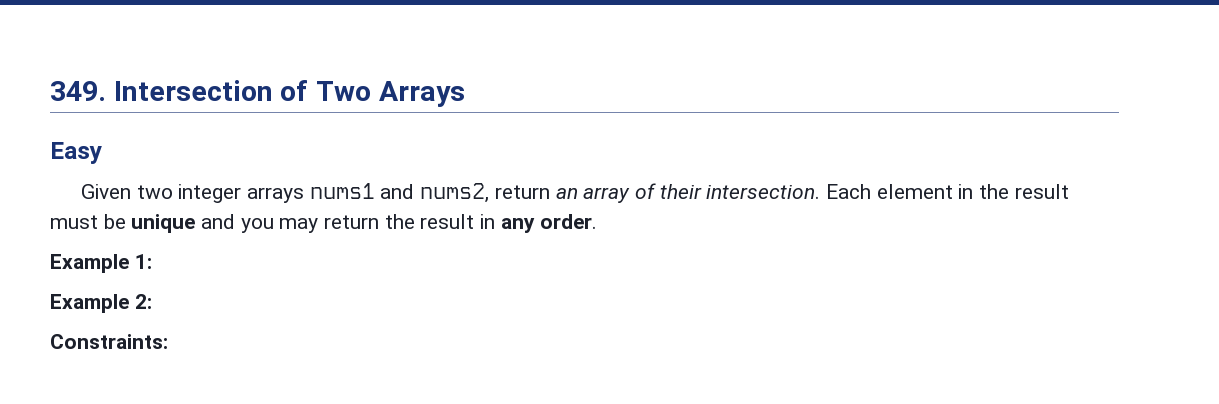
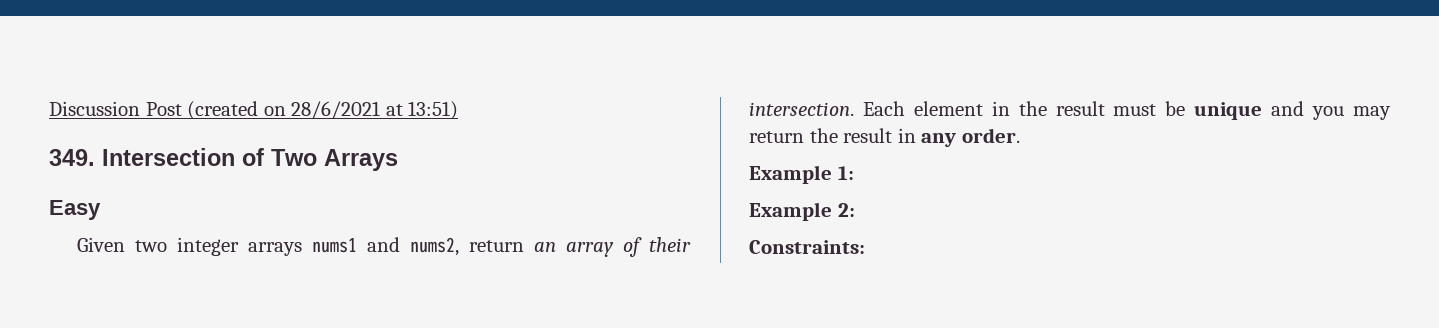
(50, 91) none -> [49,101,459,120] Discussion Post (created on 28/6/2021 at 13:51) //

